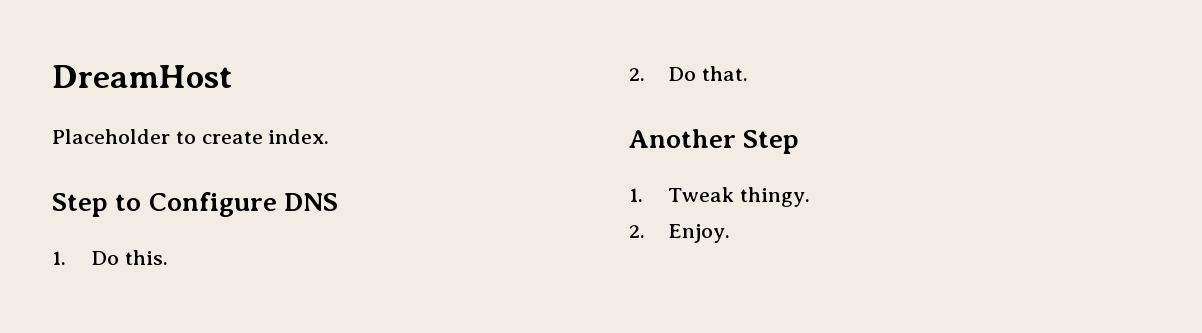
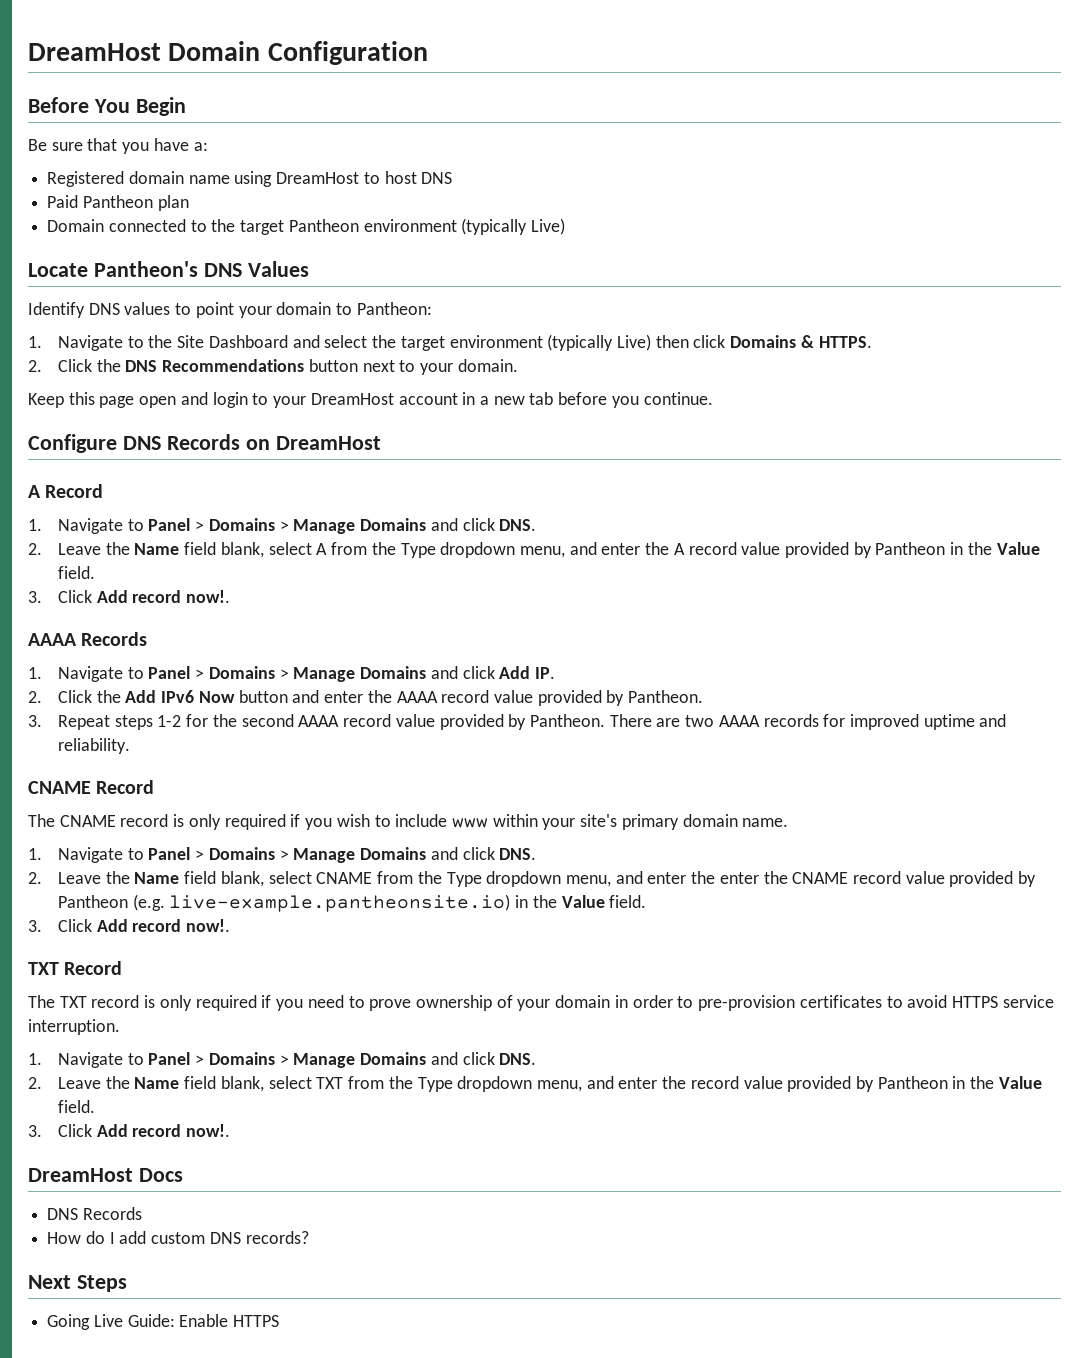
[52,65,232,88] [52,129,330,144] [52,192,338,217] [52,250,169,265] [629,66,749,81] [629,129,800,154] [629,187,811,207] [629,224,731,243] DreamHost // Placeholder to create index. // Step to Configure DNS // 1. Do this. // 2. Do that. // Another Step // 1. Tweak thingy. // 2. Enjoy. -> [28,41,428,65] [28,97,186,116] [28,138,208,154] [47,171,453,187] [47,195,189,211] [47,218,566,235] [28,261,309,277] [28,302,432,318] [28,334,872,351] [28,359,518,375] [28,392,713,408] [28,434,381,453] [28,484,104,498] [28,518,537,534] [28,542,1040,558] [57,566,95,579] [28,590,231,603] [28,632,148,646] [28,666,555,682] [28,690,704,706] [28,714,1007,730] [57,738,130,754] [28,780,155,794] [28,814,789,830] [28,847,537,863] [28,871,1037,887] [57,894,647,912] [28,919,231,932] [28,961,123,975] [28,995,1054,1011] [28,1019,120,1035] [28,1052,537,1068] [28,1076,1042,1092] [57,1100,95,1113] [28,1124,231,1137] [28,1168,183,1182] [47,1207,142,1220] [47,1231,309,1244] [28,1275,127,1292] [47,1314,280,1330] DreamHost Domain Configuration // Before You Begin // Be sure that you have a: // Registered domain name using DreamHost to host DNS // Paid Pantheon plan // Domain connected to the target Pantheon environment (typically Live) // Locate Pantheon's DNS Values // Identify DNS values to point your domain to Pantheon: // 1. Navigate to the Site Dashboard and select the target environment (typically Live) then click Domains & HTTPS. // 2. Click the DNS Recommendations button next to your domain. // Keep this page open and login to your DreamHost account in a new tab before you continue. // Configure DNS Records on DreamHost // A Record // 1. Navigate to Panel > Domains > Manage Domains and click DNS. // 2. Leave the Name field blank, select A from the Type dropdown menu, and enter the A record value provided by Pantheon in the Value field. // 3. Click Add record now!. // AAAA Records // 1. Navigate to Panel > Domains > Manage Domains and click Add IP. // 2. Click the Add IPv6 Now button and enter the AAAA record value provided by Pantheon. // 3. Repeat steps 1-2 for the second AAAA record value provided by Pantheon. There are two AAAA records for improved uptime and reliability. // CNAME Record // The CNAME record is only required if you wish to include www within your site's primary domain name. // 1. Navigate to Panel > Domains > Manage Domains and click DNS. // 2. Leave the Name field blank, select CNAME from the Type dropdown menu, and enter the enter the CNAME record value provided by Pantheon (e.g. live-example.pantheonsite.io) in the Value field. // 3. Click Add record now!. // TXT Record // The TXT record is only required if you need to prove ownership of your domain in order to pre-provision certificates to avoid HTTPS service interruption. // 1. Navigate to Panel > Domains > Manage Domains and click DNS. // 2. Leave the Name field blank, select TXT from the Type dropdown menu, and enter the record value provided by Pantheon in the Value field. // 3. Click Add record now!. // DreamHost Docs // DNS Records // How do I add custom DNS records? // Next Steps // Going Live Guide: Enable HTTPS

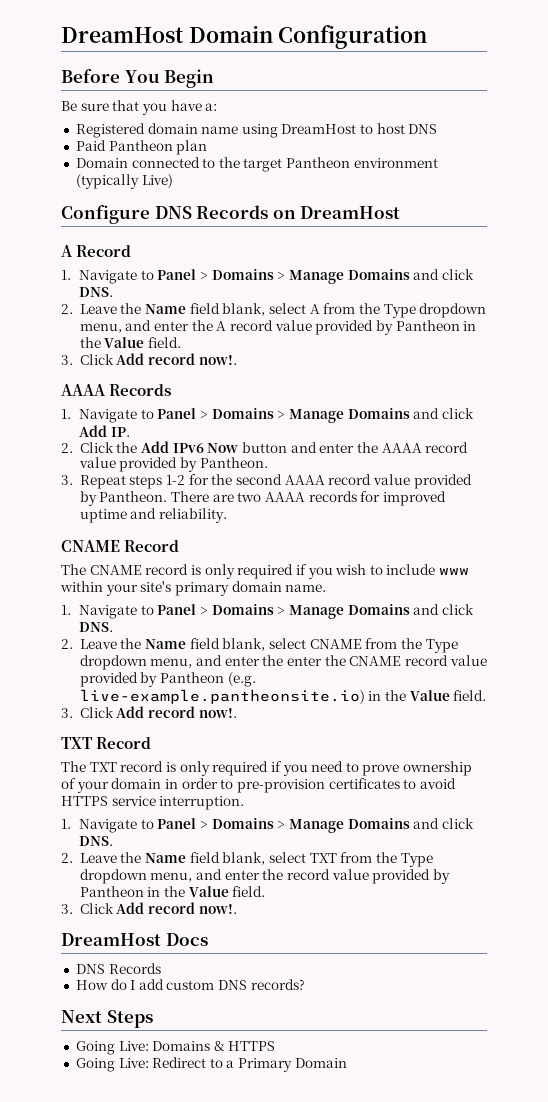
[28,261,309,277] [28,302,432,318] [28,334,872,351] [28,359,518,375] [28,392,713,408] // Locate Pantheon's DNS Values // Identify DNS values to point your domain to Pantheon: // 1. Navigate to the Site Dashboard and select the target environment (typically Live) then click Domains & HTTPS. // 2. Click the DNS Recommendations button next to your domain. // Keep this page open and login to your DreamHost account in a new tab before you continue. -> (173, 181) none
[93,1314,280,1327] Live Guide: Enable HTTPS -> [118,1041,276,1051] [75,1057,347,1072] Live: Domains & HTTPS // Going Live: Redirect to a Primary Domain

